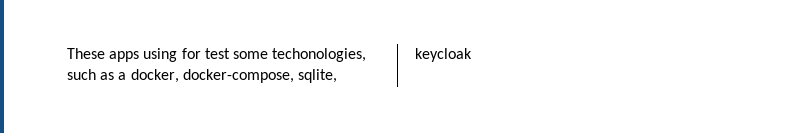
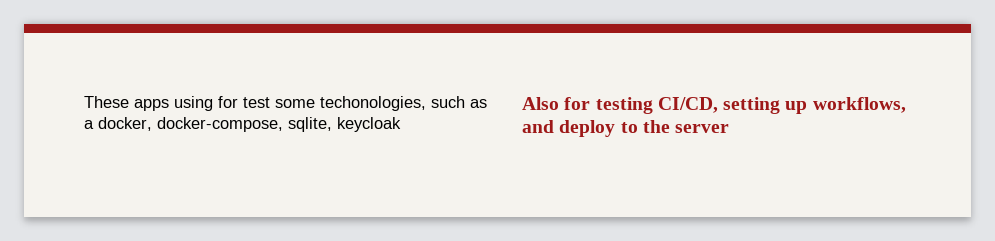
(472, 55) none -> [522,97,906,114] [522,120,730,137] // Also for testing CI/CD, setting up workflows, and deploy to the server

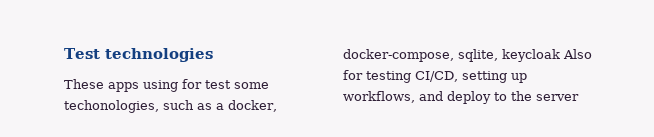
(84, 102) none -> [64,48,213,62] Test technologies //
(401, 124) // -> (560, 55) none

